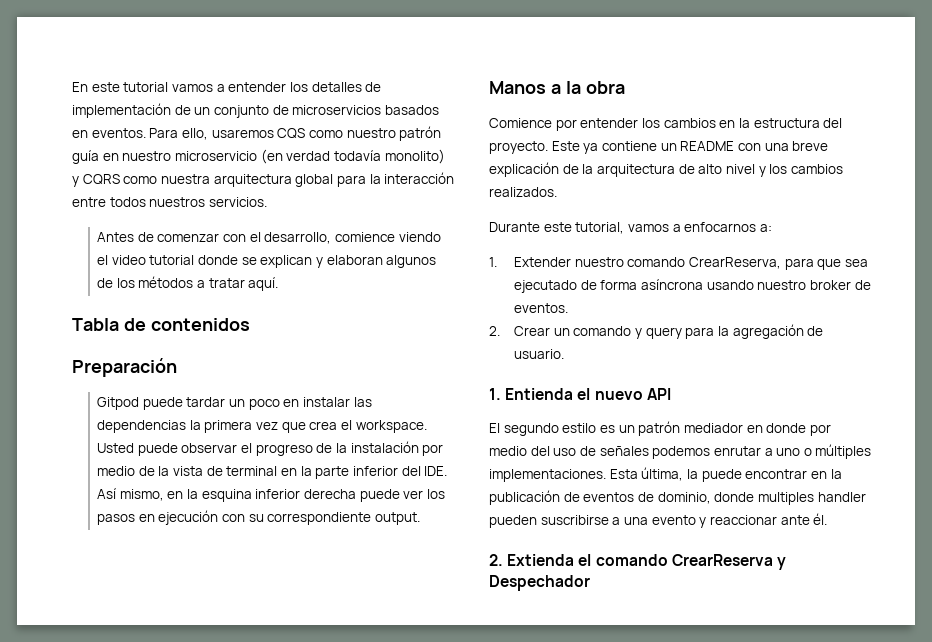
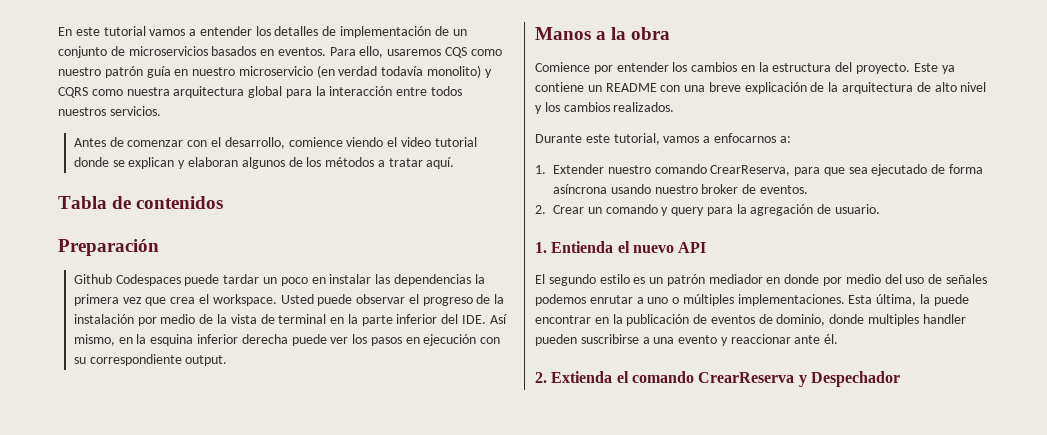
[97,397,140,410] Gitpod -> [73,274,181,286] Github Codespaces

